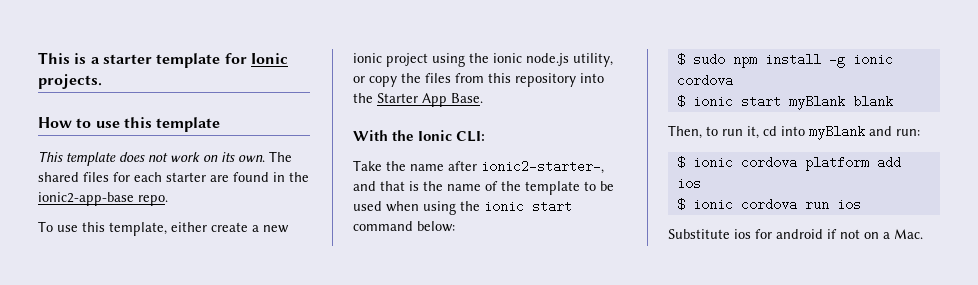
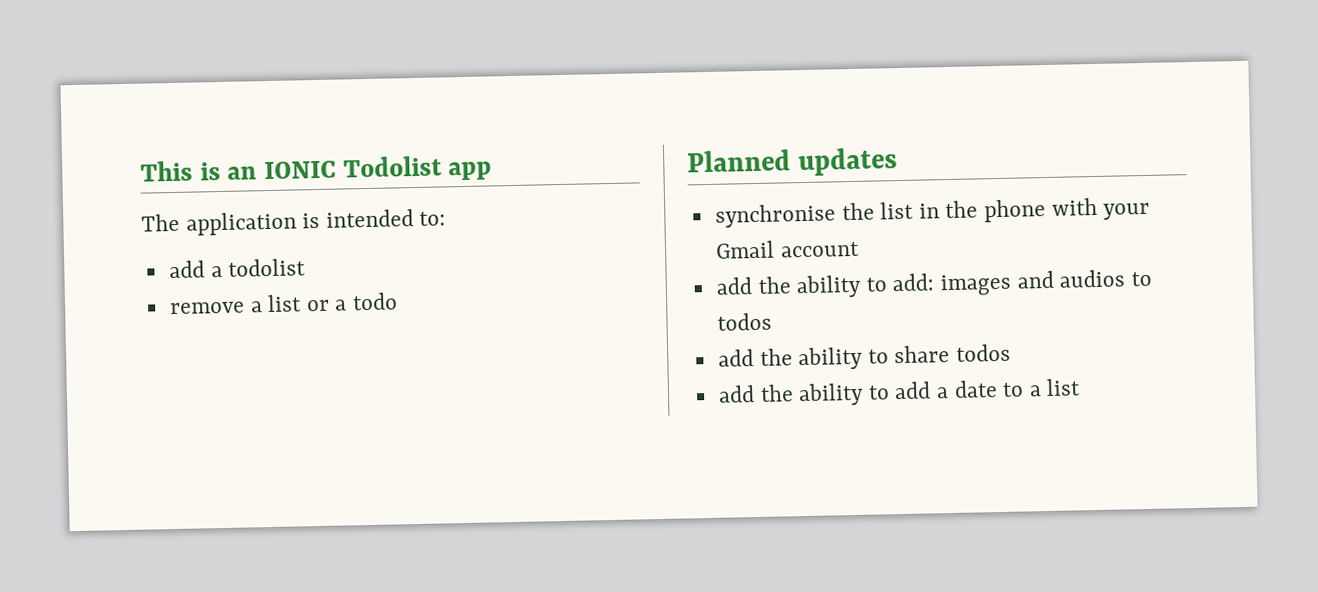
[90,53,288,68] [38,74,102,89] [38,117,221,132] [38,151,292,166] [38,172,309,182] [38,192,168,206] [38,221,289,236] [353,53,613,67] [353,73,604,87] [353,93,483,107] [353,130,486,142] [353,160,604,174] [353,181,614,195] [353,200,572,215] [353,221,455,232] [676,53,893,68] [676,74,733,87] [676,95,893,110] [668,125,920,140] [676,156,901,171] [676,179,701,188] [676,198,861,211] [668,229,923,239] a starter template for Ionic projects. // How to use this template // This template does not work on its own. The shared files for each starter are found in the ionic2-app-base repo. // To use this template, either create a new ionic project using the ionic node.js utility, or copy the files from this repository into the Starter App Base. // With the Ionic CLI: // Take the name after ionic2-starter-, and that is the name of the template to be used when using the ionic start command below: // $ sudo npm install -g ionic cordova // $ ionic start myBlank blank // Then, to run it, cd into myBlank and run: // $ ionic cordova platform add ios // $ ionic cordova run ios // Substitute ios for android if not on a Mac. -> [227,155,493,181] [141,209,447,236] [168,258,307,279] [169,292,399,315] [687,147,899,177] [714,197,1151,228] [714,240,860,259] [715,269,1152,299] [716,312,772,331] [717,343,1012,371] [717,378,1082,407] an IONIC Todolist app // The application is intended to: // add a todolist // remove a list or a todo // Planned updates // synchronise the list in the phone with your Gmail account // add the ability to add: images and audios to todos // add the ability to share todos // add the ability to add a date to a list

